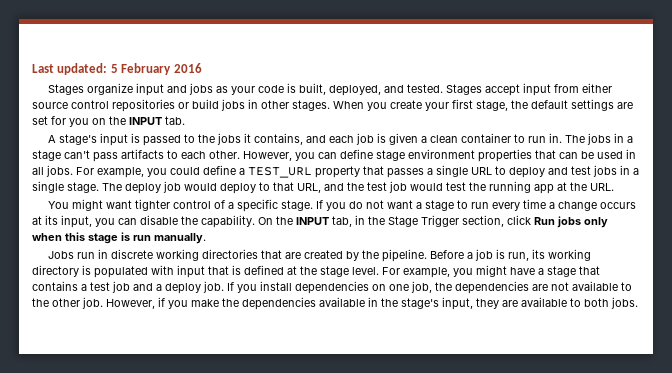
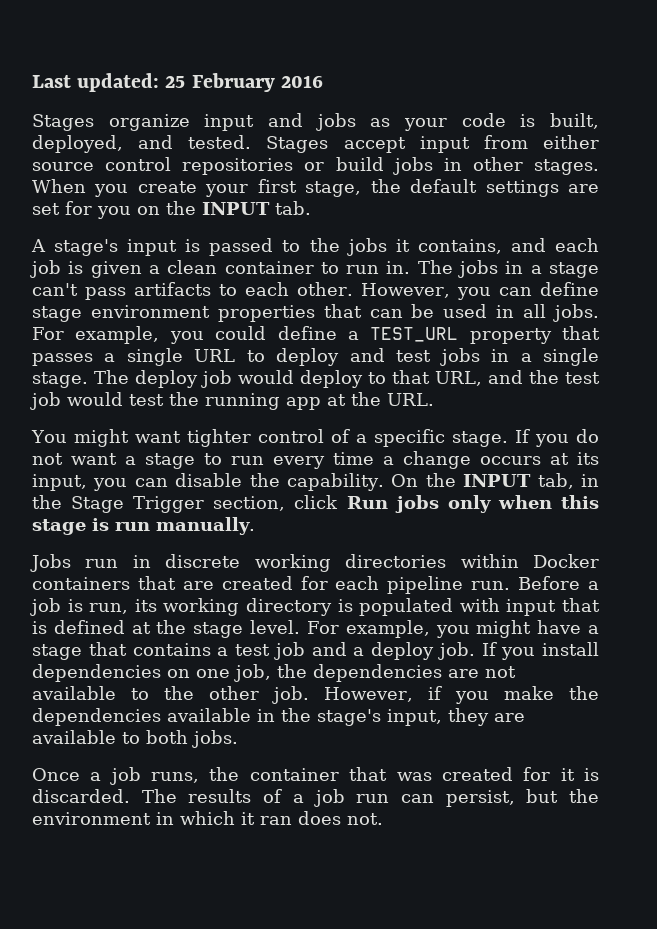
[110,64,118,73] 5 -> [165,76,186,88] 25
[261,249,428,262] that are created by the pipeline. -> [460,554,599,568] [32,576,511,594] within Docker containers that are created for each pipeline run.
(638, 303) none -> [32,767,599,785] [32,789,599,807] [32,811,383,825] // Once a job runs, the container that was created for it is discarded. The results of a job run can persist, but the environment in which it ran does not.

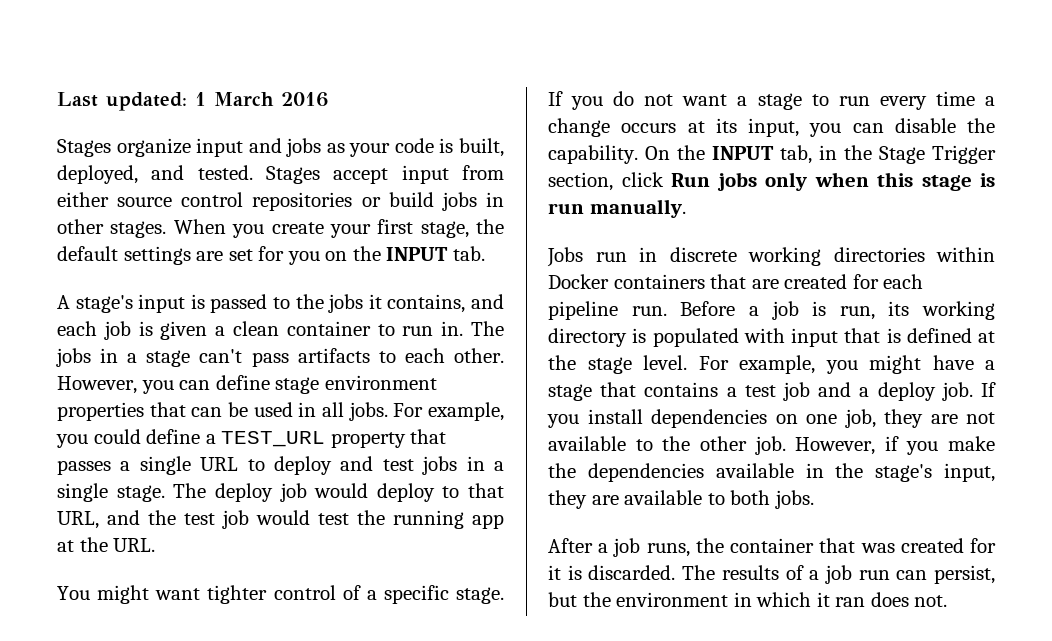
[165,73,275,92] 25 February -> [195,92,274,106] 1 March
[277,664,442,682] the dependencies -> [884,409,923,428] they
[32,768,80,781] Once -> [548,538,593,553] After

